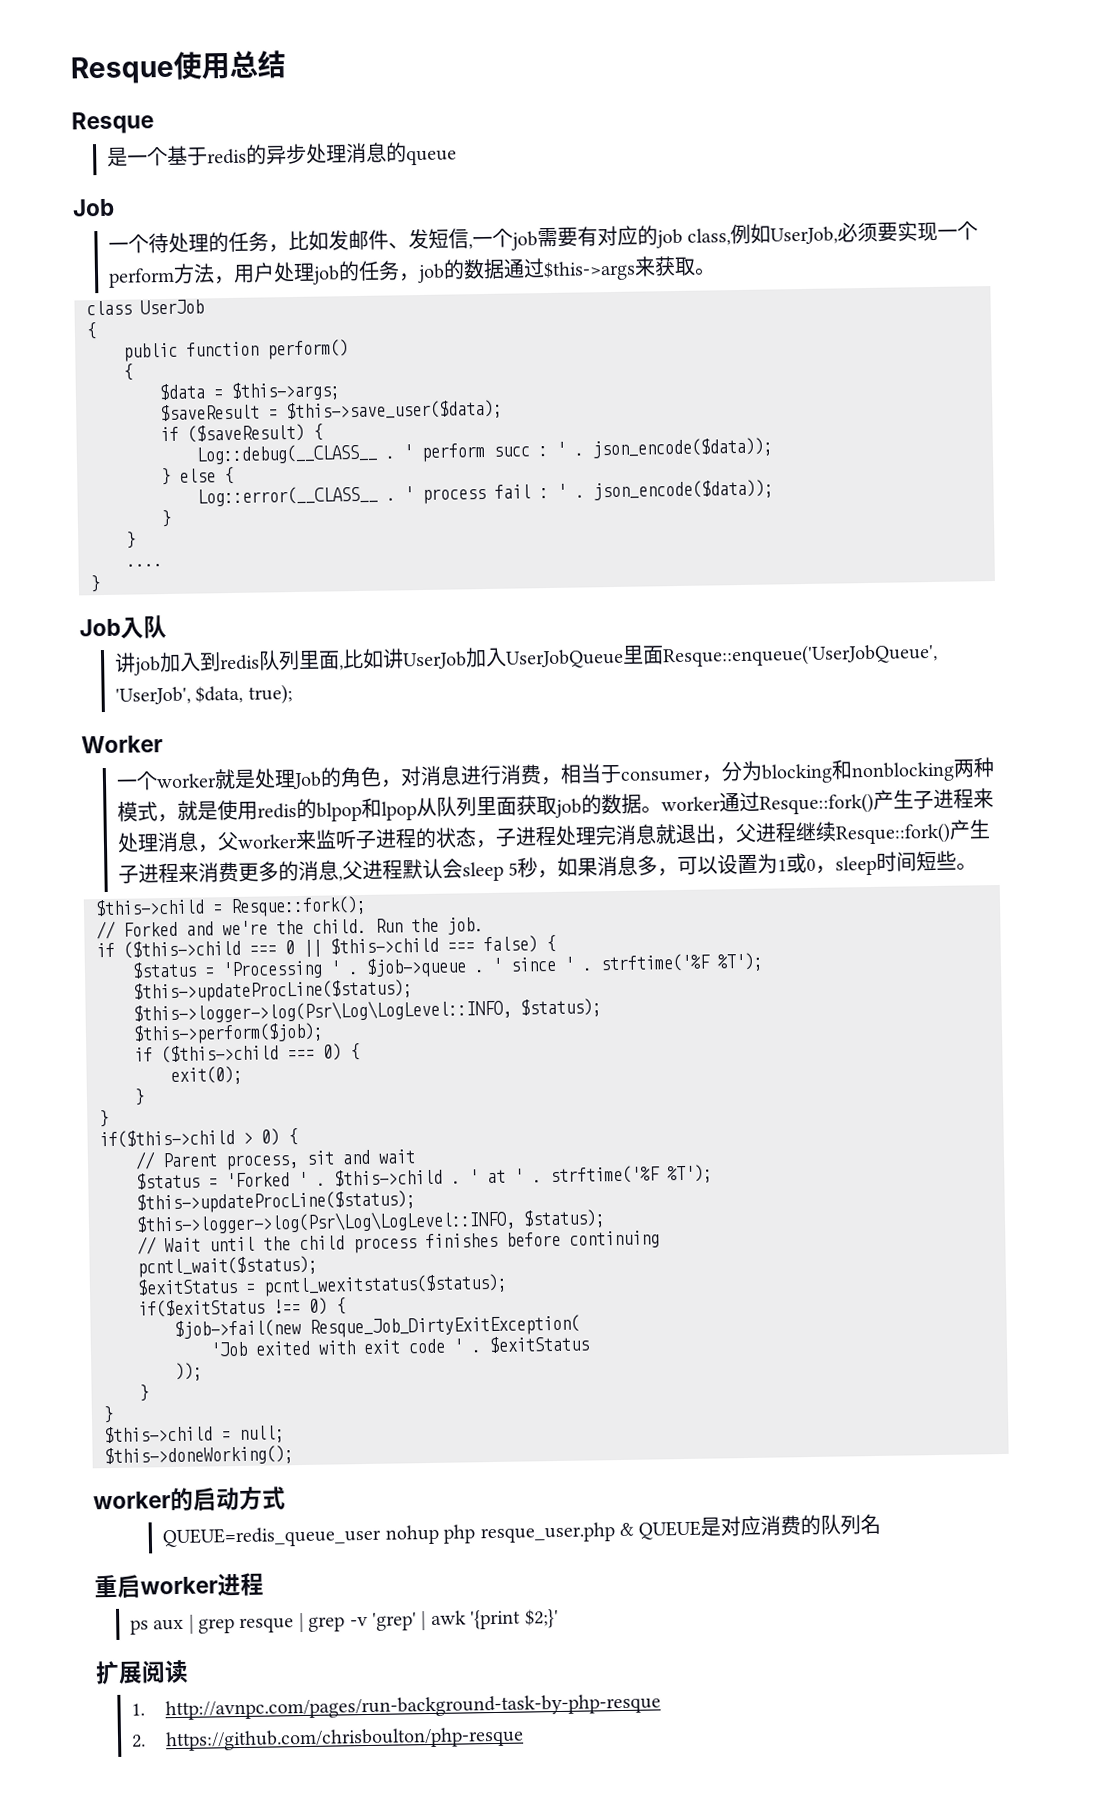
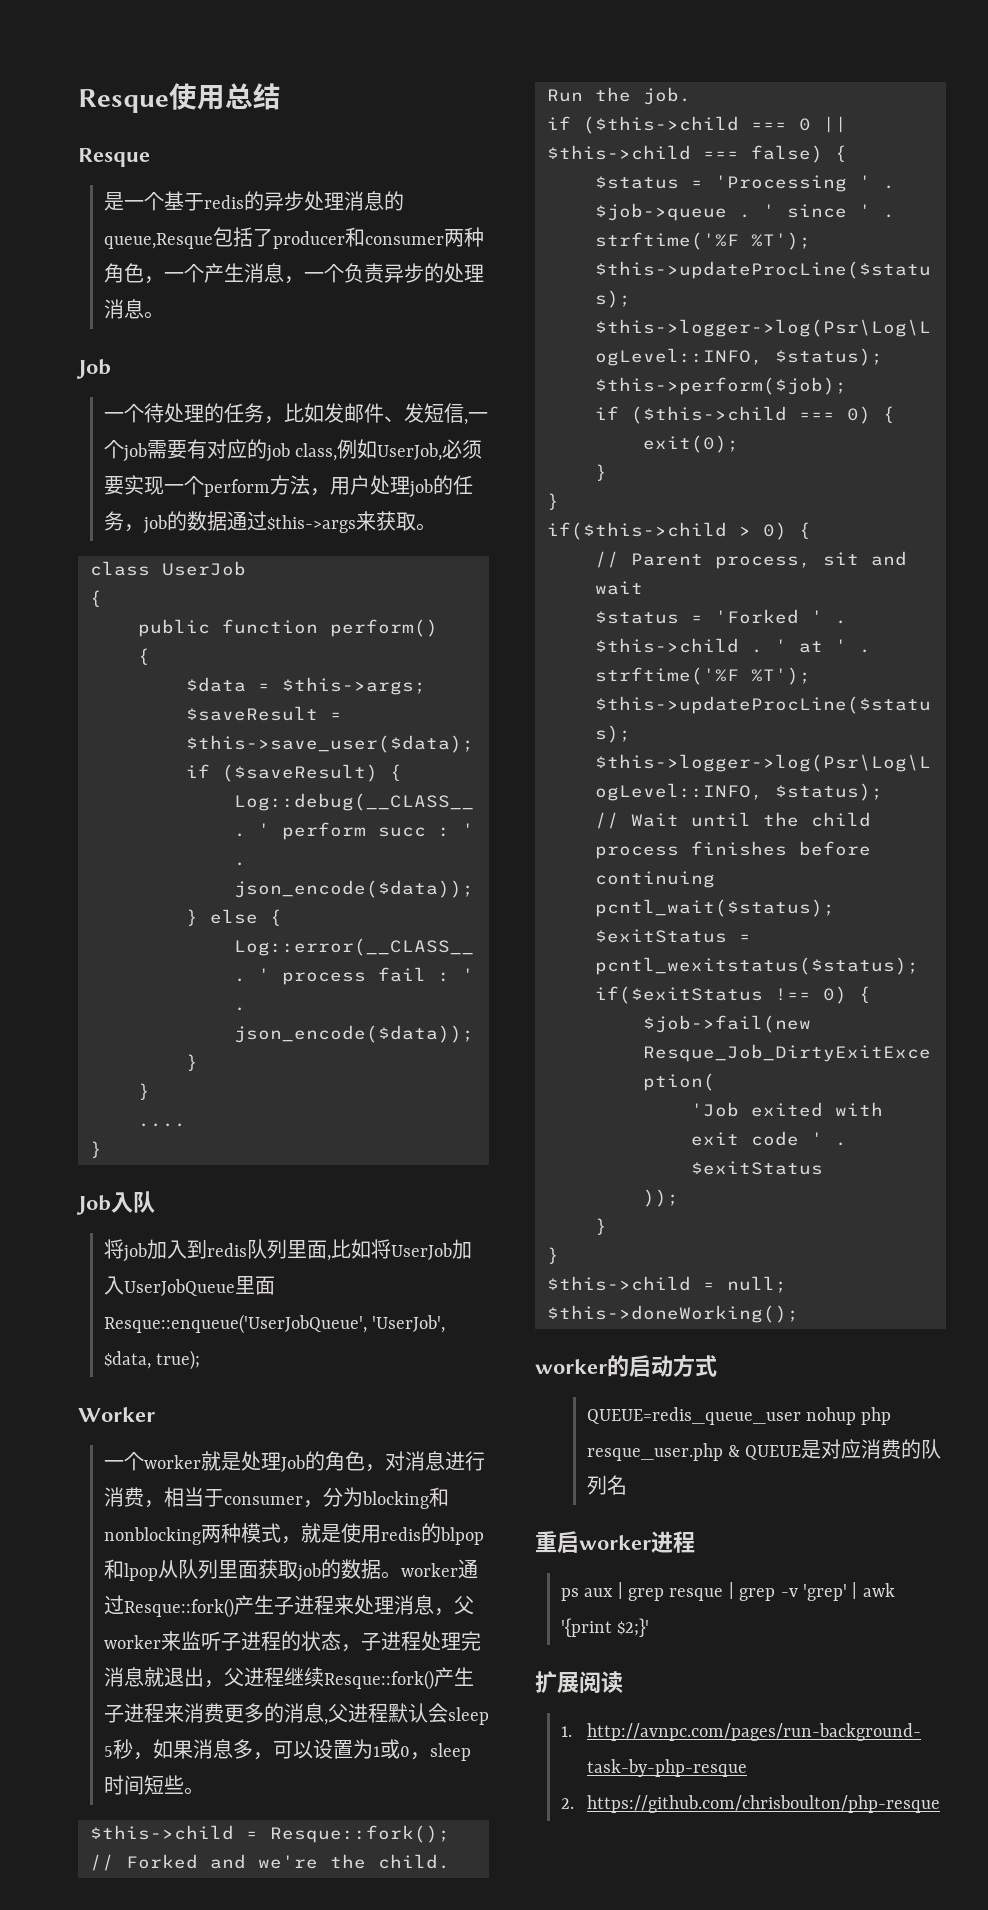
[405,149,457,166] queue -> [103,227,484,249] [103,263,484,284] [103,299,164,319] queue,Resque包括了producer和consumer两种角色，一个产生消息，一个负责异步的处理消息。
[113,652,136,673] 讲 -> [103,1239,124,1259] 将
[381,648,404,669] 讲 -> [370,1239,391,1259] 将

